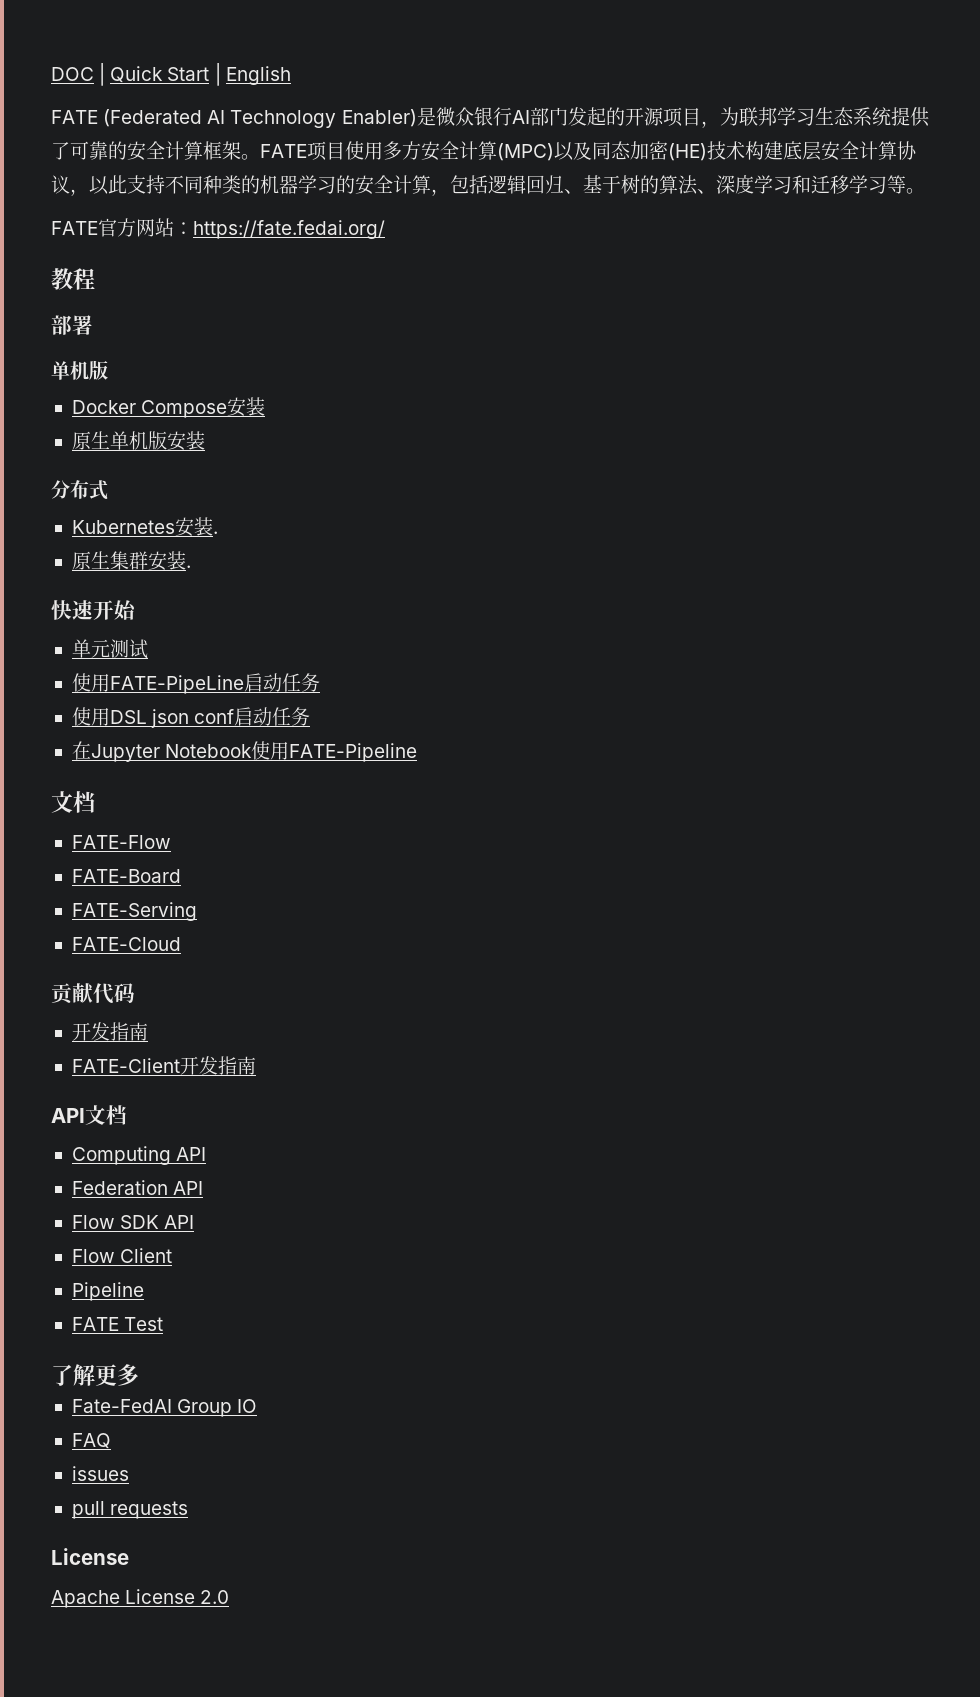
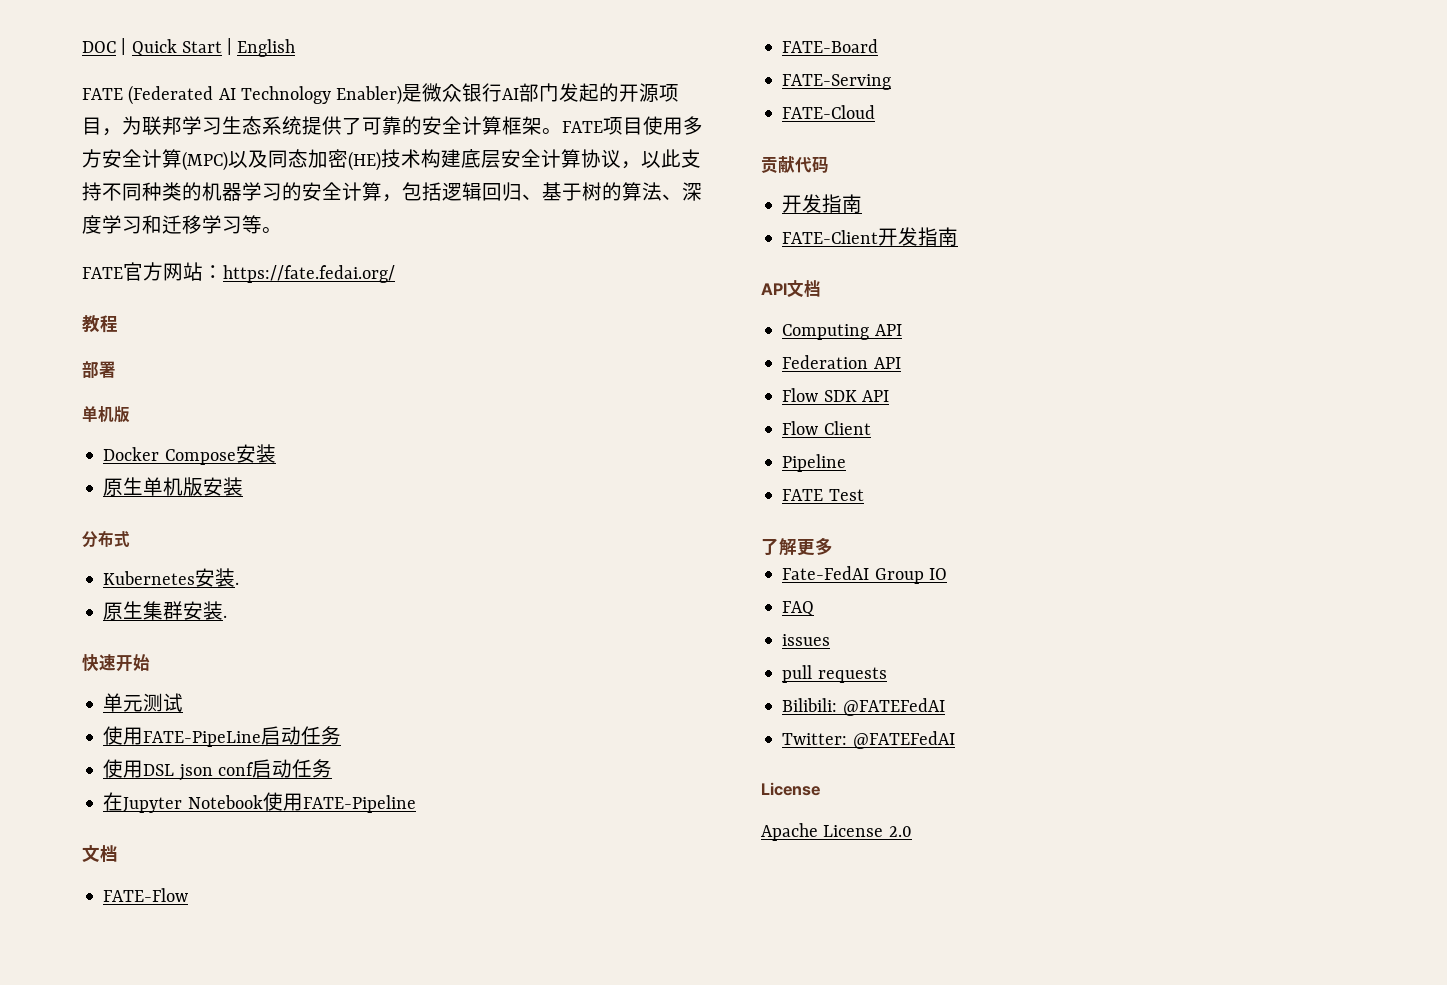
(189, 1510) none -> [782,698,945,716] [782,731,955,749] // Bilibili: @FATEFedAI // Twitter: @FATEFedAI

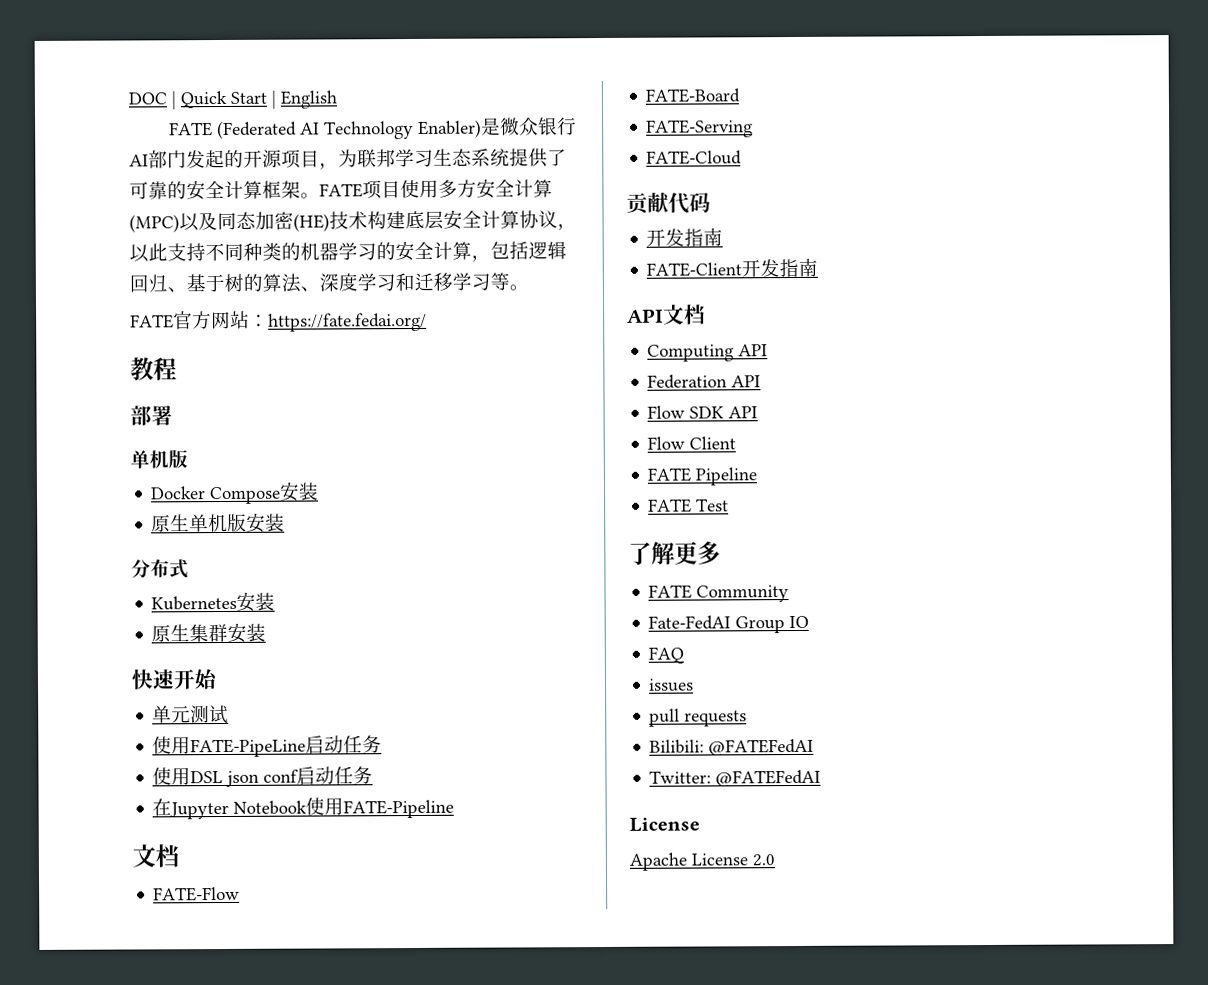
[235,582,240,585] . -> (276, 601) none
[223,615,228,618] . -> (267, 632) none
(871, 428) none -> [647,467,692,482] FATE
(833, 546) none -> [648,584,790,603] // FATE Community

